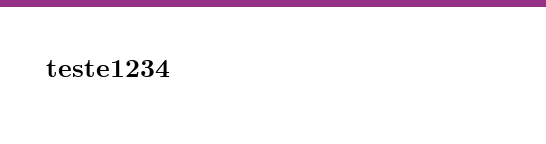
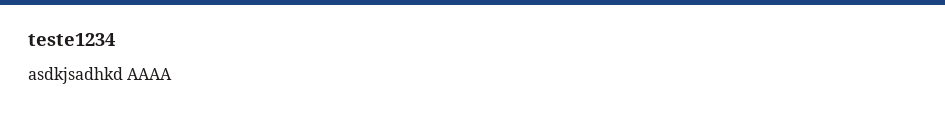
(170, 69) none -> [28,67,173,84] // asdkjsadhkd AAAA

